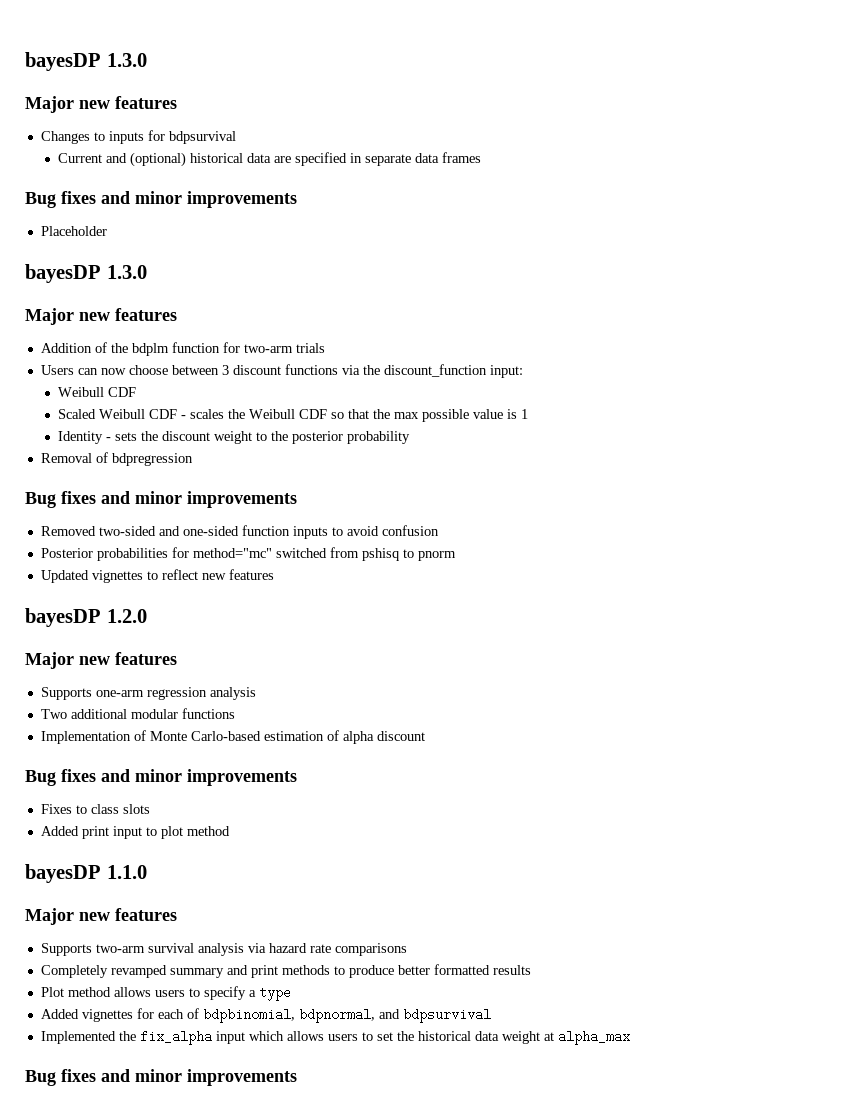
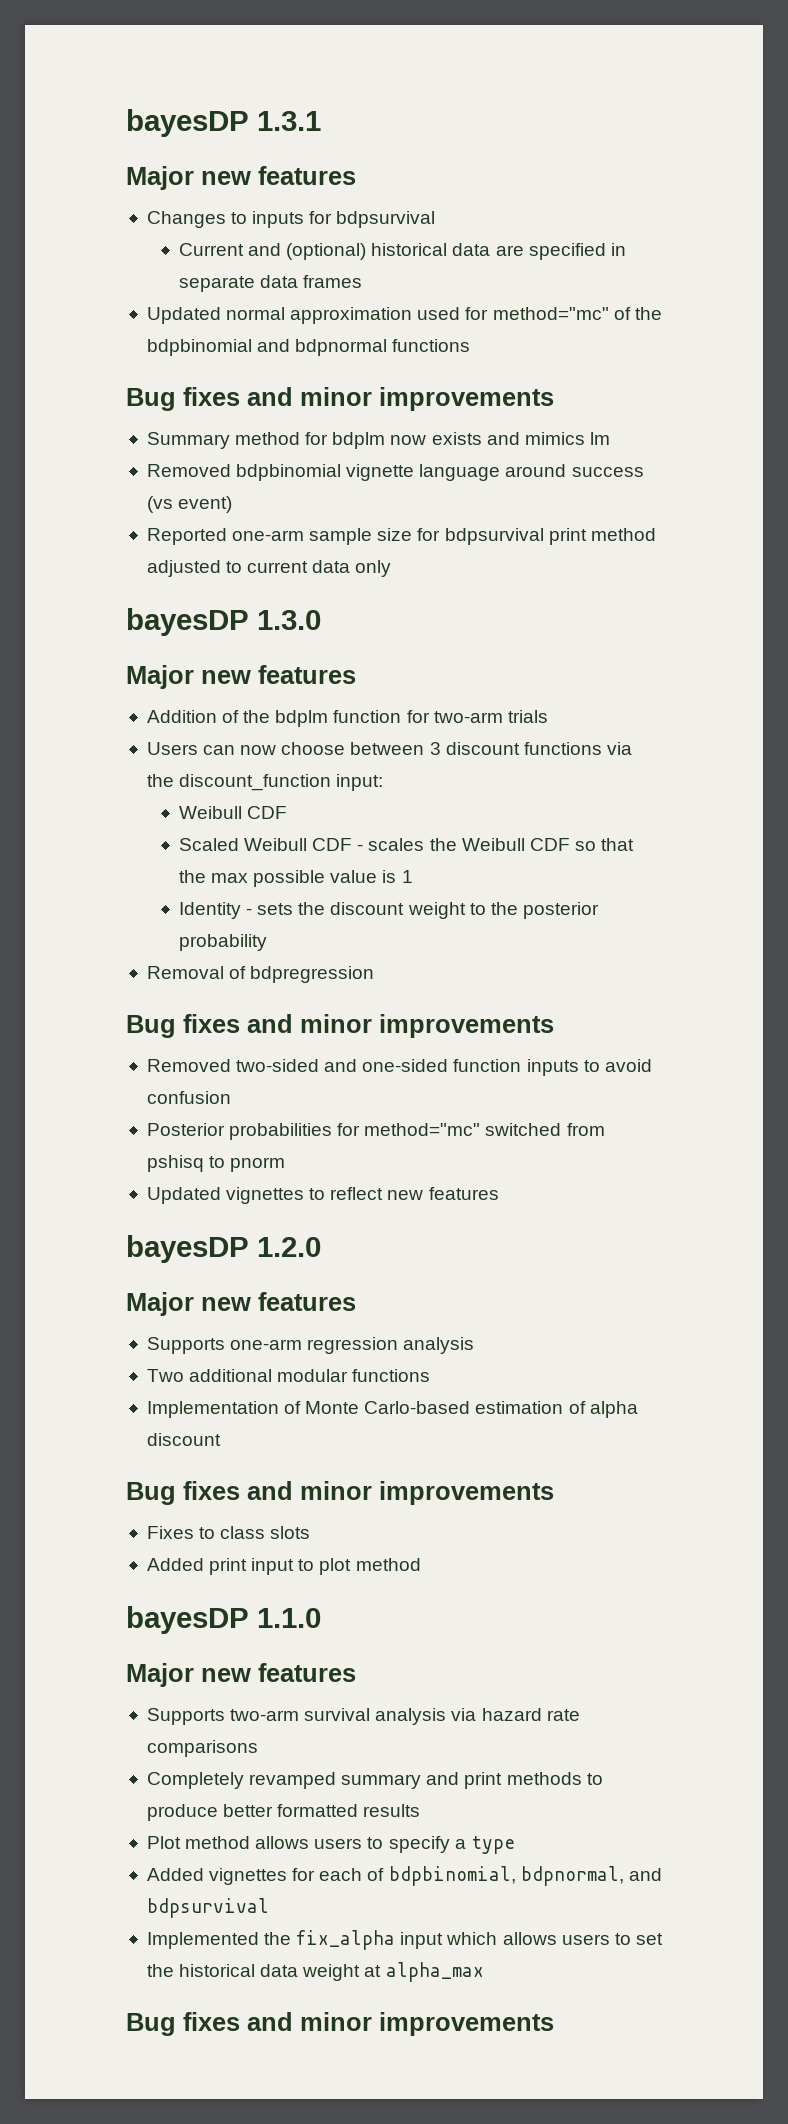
[25,52,147,71] bayesDP 1.3.0 -> [126,109,321,137] bayesDP 1.3.1
[25,191,297,208] [40,226,107,236] // Bug fixes and minor improvements // Placeholder -> [146,307,662,324] [146,339,471,356] [126,387,554,411] [146,432,610,449] [146,464,644,481] [146,496,233,513] [146,528,656,545] [146,560,392,577] // Updated normal approximation used for method="mc" of the bdpbinomial and bdpnormal functions // Bug fixes and minor improvements // Summary method for bdplm now exists and mimics lm // Removed bdpbinomial vignette language around success (vs event) // Reported one-arm sample size for bdpsurvival print method adjusted to current data only

